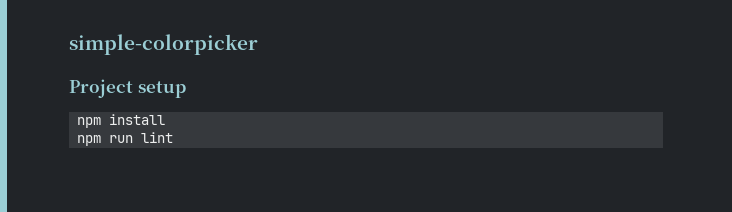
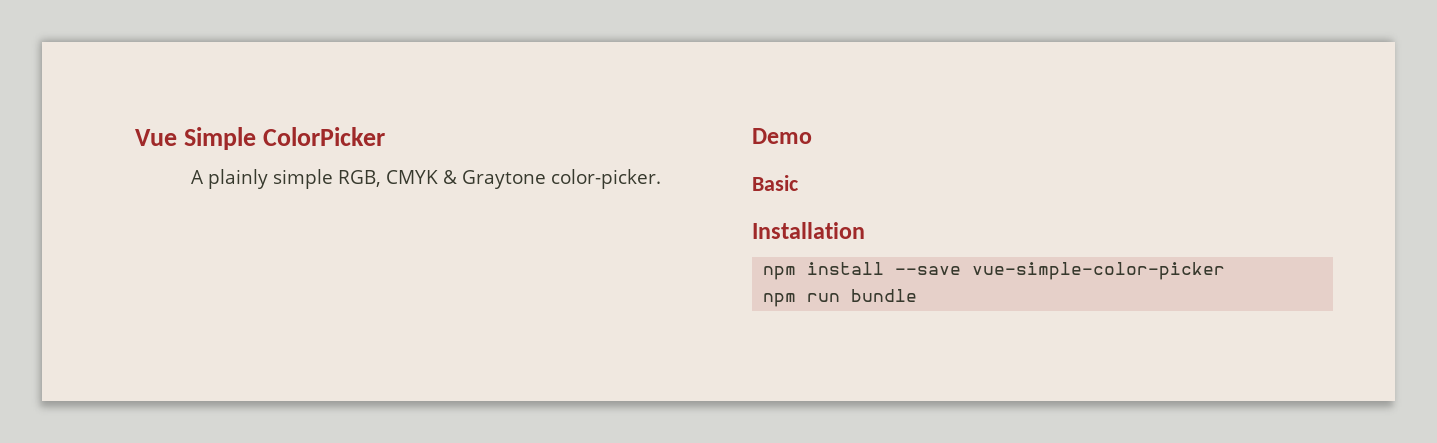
[69,34,258,55] [69,79,186,98] simple-colorpicker // Project setup -> [135,127,385,150] [190,169,661,189] [752,128,812,144] [752,175,798,191] [752,222,865,239] Vue Simple ColorPicker // A plainly simple RGB, CMYK & Graytone color-picker. // Demo // Basic // Installation
(166, 119) none -> [895,262,1226,280] --save vue-simple-color-picker
[141,132,174,143] lint -> [851,289,918,302] bundle

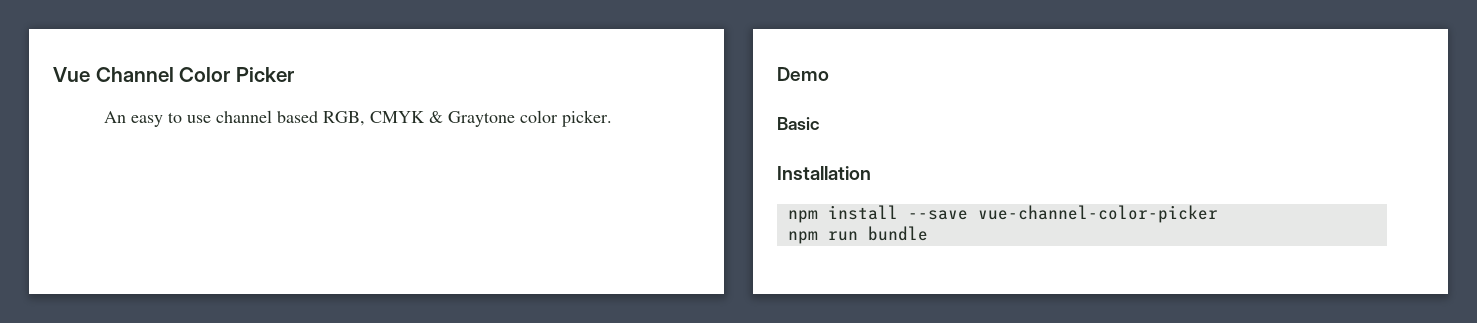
[183,127,385,150] [190,169,333,189] Simple ColorPicker // A plainly simple -> [95,67,294,82] [104,110,318,127] Channel Color Picker // An easy to use channel based
[550,169,661,189] color-picker. -> [520,110,612,127] color picker.
[972,262,1226,280] vue-simple-color-picker -> [977,205,1218,223] vue-channel-color-picker

